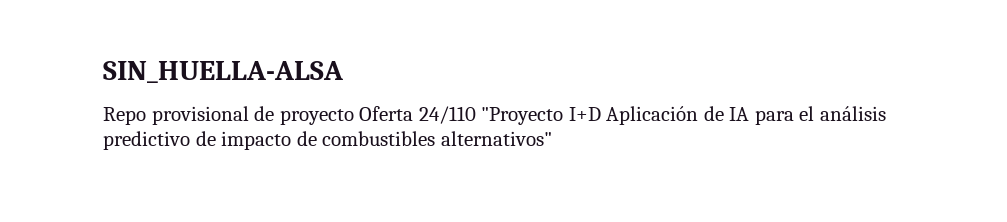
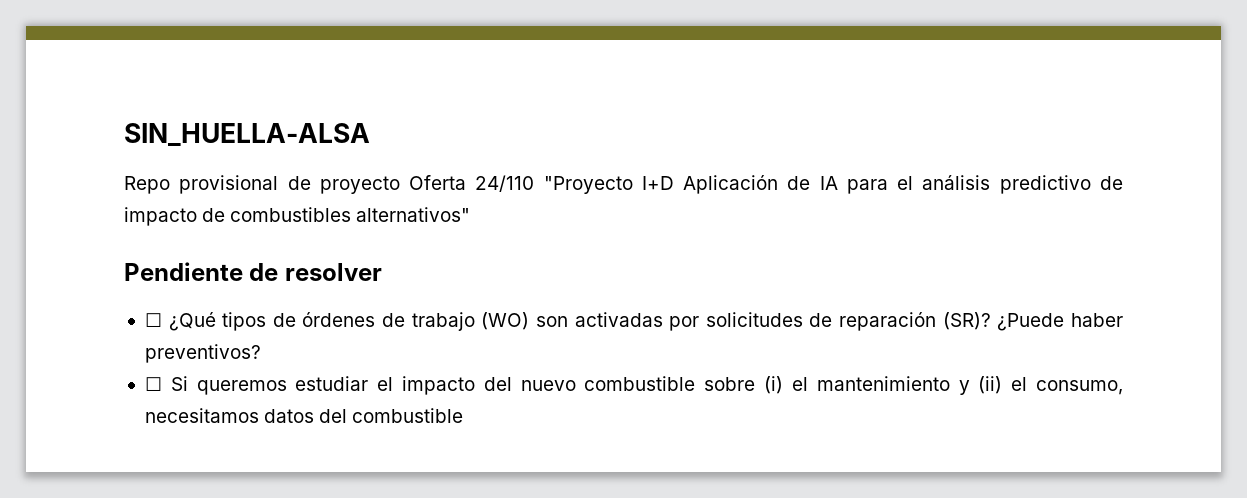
(552, 138) none -> [124,262,382,281] [144,312,1124,331] [144,344,261,363] [144,376,1124,395] [144,408,464,423] // Pendiente de resolver // ☐ ¿Qué tipos de órdenes de trabajo (WO) son activadas por solicitudes de reparación (SR)? ¿Puede haber preventivos? // ☐ Si queremos estudiar el impacto del nuevo combustible sobre (i) el mantenimiento y (ii) el consumo, necesitamos datos del combustible

